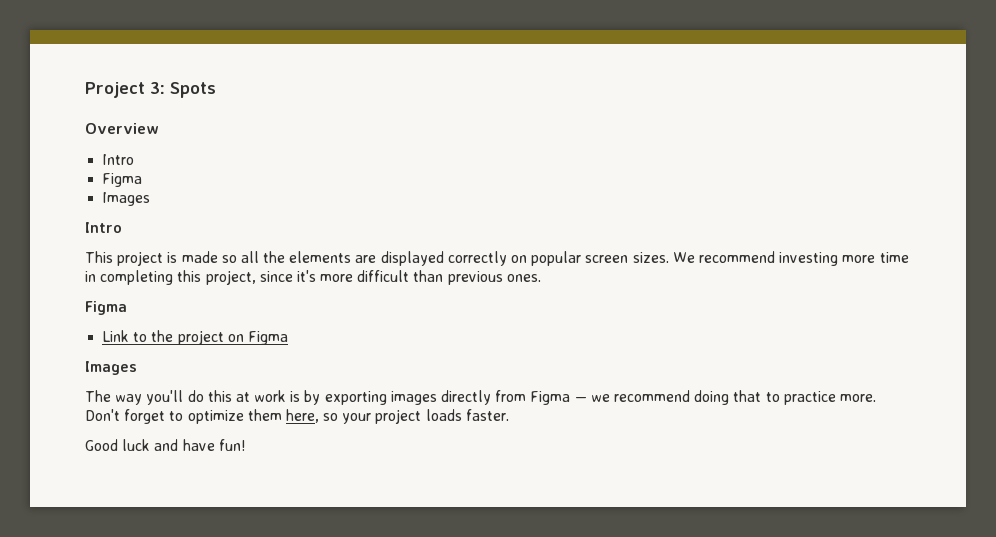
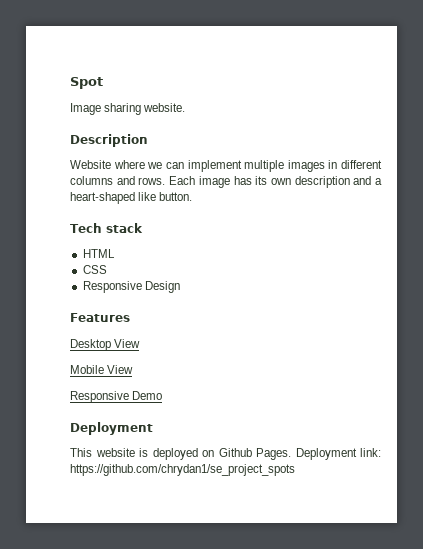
[85,82,216,98] [85,123,158,134] [102,154,135,165] [102,173,143,187] [102,192,151,206] [85,222,122,233] [85,251,909,266] [85,270,541,285] [85,301,127,315] [102,330,288,345] [85,361,137,375] [85,390,876,405] [85,409,509,424] [85,439,245,451] Project 3: Spots // Overview // Intro // Figma // Images // Intro // This project is made so all the elements are displayed correctly on popular screen sizes. We recommend investing more time in completing this project, since it's more difficult than previous ones. // Figma // Link to the project on Figma // Images // The way you'll do this at work is by exporting images directly from Figma — we recommend doing that to practice more. Don't forget to optimize them here, so your project loads faster. // Good luck and have fun! -> [70,77,103,89] [70,103,186,115] [70,134,148,147] [70,160,382,172] [70,176,382,188] [70,192,193,204] [70,223,143,233] [82,249,115,258] [82,265,107,274] [82,281,180,293] [70,313,130,322] [70,339,141,351] [70,365,134,374] [70,391,163,403] [70,422,153,435] [70,448,381,460] [70,464,295,476] Spot // Image sharing website. // Description // Website where we can implement multiple images in different columns and rows. Each image has its own description and a heart-shaped like button. // Tech stack // HTML // CSS // Responsive Design // Features // Desktop View // Mobile View // Responsive Demo // Deployment // This website is deployed on Github Pages. Deployment link: https://github.com/chrydan1/se_project_spots

